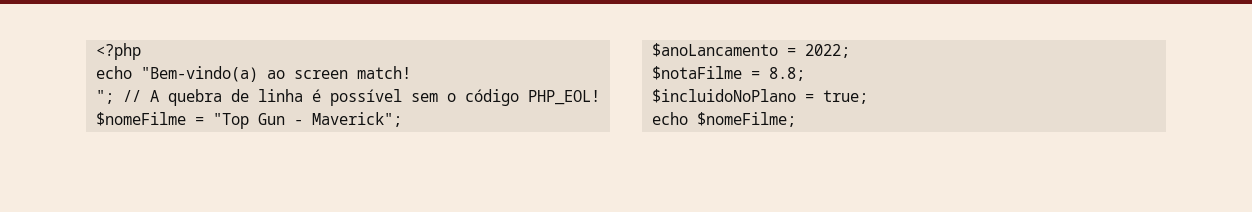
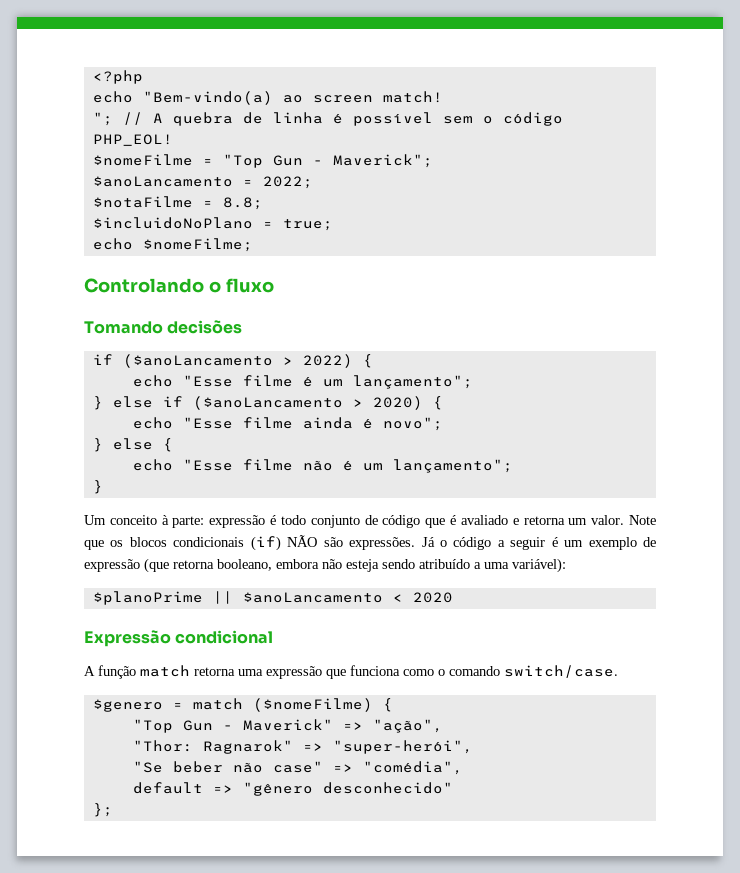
(796, 119) none -> [84,278,274,293] [84,320,243,334] [92,354,373,368] [132,375,473,389] [92,396,443,410] [132,417,443,431] [92,438,173,452] [132,459,513,473] [92,480,103,494] [84,515,656,528] [84,535,656,551] [84,558,566,573] [92,591,453,605] [84,630,274,647] [84,665,618,679] [92,698,393,712] [132,719,443,733] [132,740,473,754] [132,761,463,775] [132,782,453,796] [92,803,113,817] // Controlando o fluxo // Tomando decisões // if ($anoLancamento > 2022) { // echo "Esse filme é um lançamento"; // } else if ($anoLancamento > 2020) { // echo "Esse filme ainda é novo"; // } else { // echo "Esse filme não é um lançamento"; // } // Um conceito à parte: expressão é todo conjunto de código que é avaliado e retorna um valor. Note que os blocos condicionais (if) NÃO são expressões. Já o código a seguir é um exemplo de expressão (que retorna booleano, embora não esteja sendo atribuído a uma variável): // $planoPrime || $anoLancamento < 2020 // Expressão condicional // A função match retorna uma expressão que funciona como o comando switch/case. // $genero = match ($nomeFilme) { // "Top Gun - Maverick" => "ação", // "Thor: Ragnarok" => "super-herói", // "Se beber não case" => "comédia", // default => "gênero desconhecido" // };

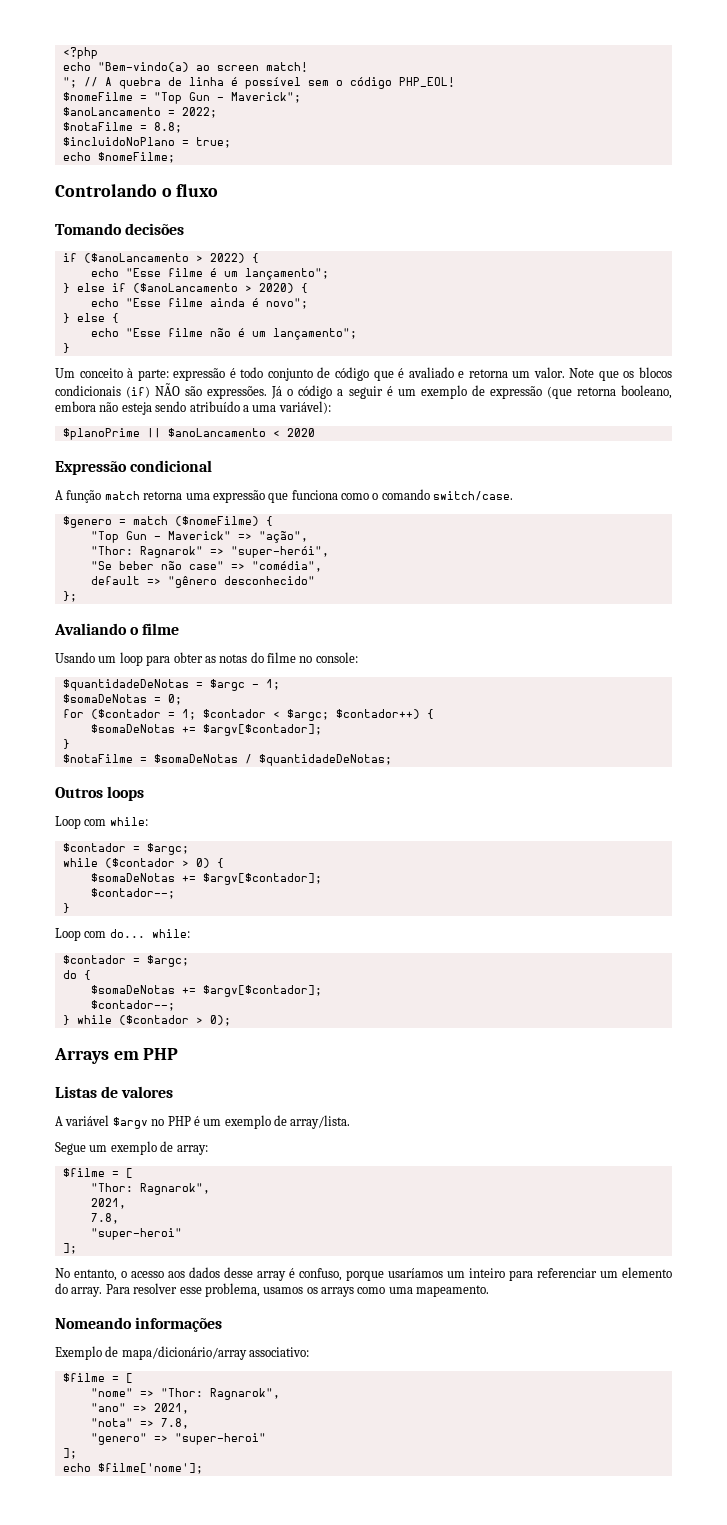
(113, 810) none -> [54,623,180,635] [55,652,358,666] [62,679,280,691] [62,694,182,705] [62,709,434,721] [90,724,322,736] [62,739,70,749] [62,754,392,766] [55,786,145,801] [55,816,148,829] [62,843,189,855] [62,858,224,868] [90,873,322,885] [90,888,175,899] [62,903,70,913] [55,928,190,941] [62,955,189,967] [62,970,91,980] [90,985,322,997] [90,1000,175,1011] [62,1015,231,1026] [54,1048,179,1064] [55,1086,174,1098] [55,1115,351,1129] [55,1141,208,1155] [62,1168,133,1178] [90,1183,210,1195] [90,1198,126,1209] [90,1213,119,1224] [90,1228,182,1240] [62,1243,77,1254] [55,1267,672,1281] [55,1283,490,1297] [55,1317,223,1332] [55,1346,310,1360] [62,1373,133,1383] [90,1388,280,1400] [90,1403,189,1414] [90,1418,189,1429] [90,1433,266,1445] [62,1448,77,1459] [62,1463,203,1474] // Avaliando o filme // Usando um loop para obter as notas do filme no console: // $quantidadeDeNotas = $argc - 1; // $somaDeNotas = 0; // for ($contador = 1; $contador < $argc; $contador++) { // $somaDeNotas += $argv[$contador]; // } // $notaFilme = $somaDeNotas / $quantidadeDeNotas; // Outros loops // Loop com while: // $contador = $argc; // while ($contador > 0) { // $somaDeNotas += $argv[$contador]; // $contador--; // } // Loop com do... while: // $contador = $argc; // do { // $somaDeNotas += $argv[$contador]; // $contador--; // } while ($contador > 0); // Arrays em PHP // Listas de valores // A variável $argv no PHP é um exemplo de array/lista. // Segue um exemplo de array: // $filme = [ // "Thor: Ragnarok", // 2021, // 7.8, // "super-heroi" // ]; // No entanto, o acesso aos dados desse array é confuso, porque usaríamos um inteiro para referenciar um elemento do array. Para resolver esse problema, usamos os arrays como uma mapeamento. // Nomeando informações // Exemplo de mapa/dicionário/array associativo: // $filme = [ // "nome" => "Thor: Ragnarok", // "ano" => 2021, // "nota" => 7.8, // "genero" => "super-heroi" // ]; // echo $filme['nome'];

